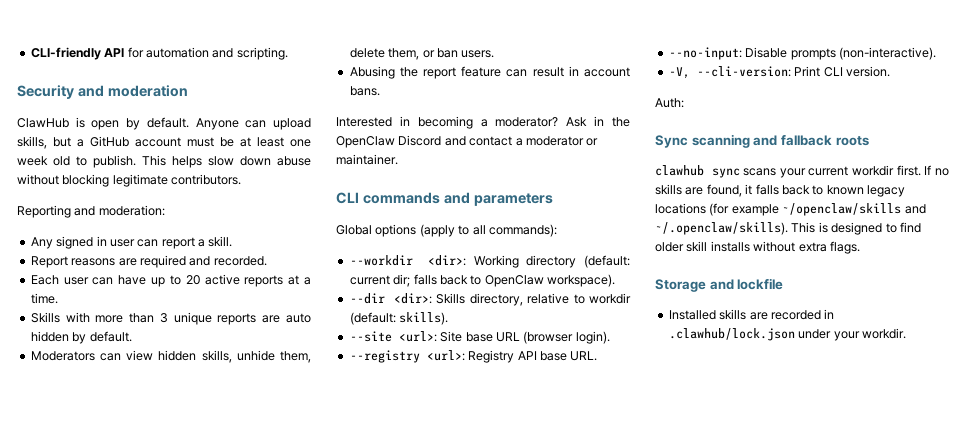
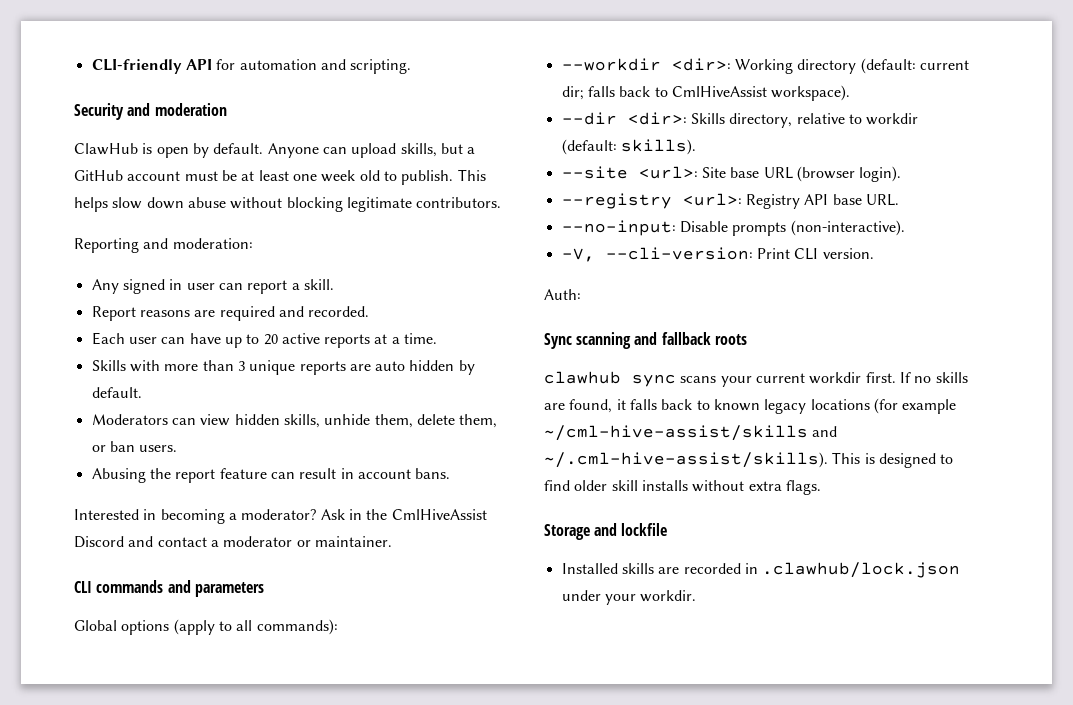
[336,136,395,148] OpenClaw -> [391,509,487,520] CmlHiveAssist
[484,275,544,287] OpenClaw -> [671,86,767,97] CmlHiveAssist
[782,203,926,216] [655,222,788,235] ~/openclaw/skills and ~/.openclaw/skills). -> [544,425,838,441] [544,452,828,468] ~/cml-hive-assist/skills and ~/.cml-hive-assist/skills).

